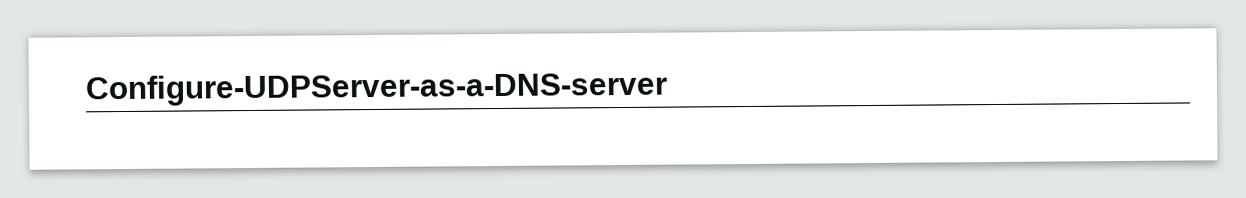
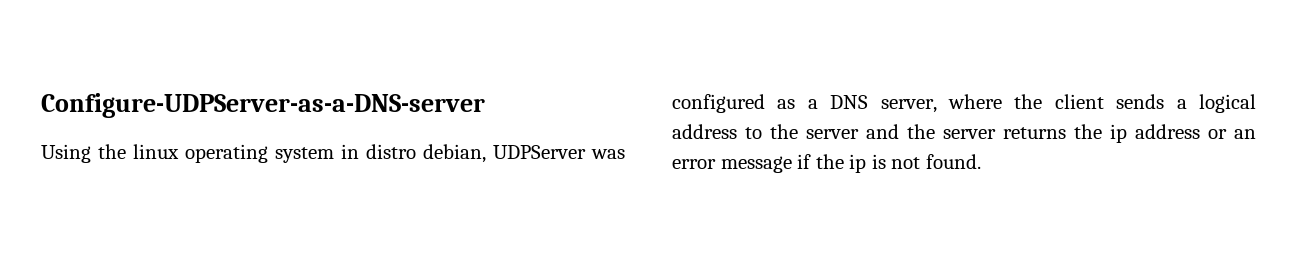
(668, 89) none -> [41,144,625,163] [672,94,1256,113] [672,124,1256,143] [672,154,981,173] // Using the linux operating system in distro debian, UDPServer was configured as a DNS server, where the client sends a logical address to the server and the server returns the ip address or an error message if the ip is not found.

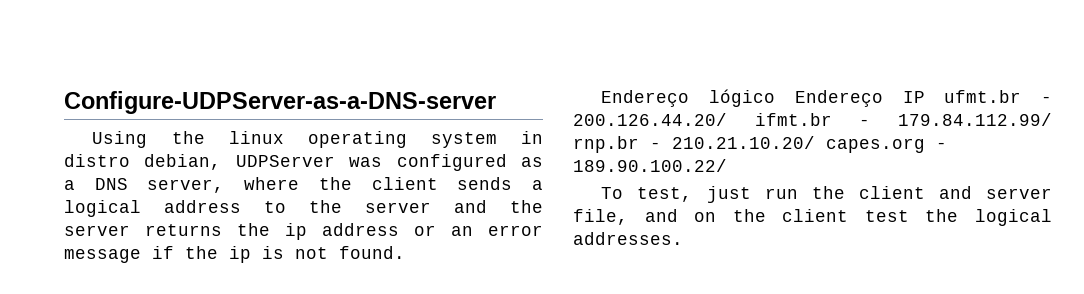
(981, 161) none -> [601,89,1052,107] [573,113,1052,126] [573,136,947,153] [573,159,727,172] [601,186,1052,203] [573,209,1052,226] [573,232,683,245] // Endereço lógico Endereço IP ufmt.br - 200.126.44.20/ ifmt.br - 179.84.112.99/ rnp.br - 210.21.10.20/ capes.org - 189.90.100.22/ // To test, just run the client and server file, and on the client test the logical addresses.

